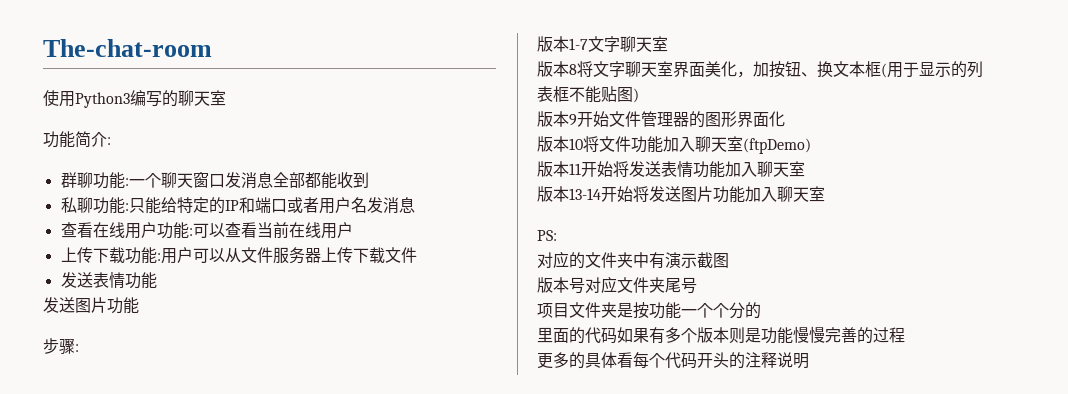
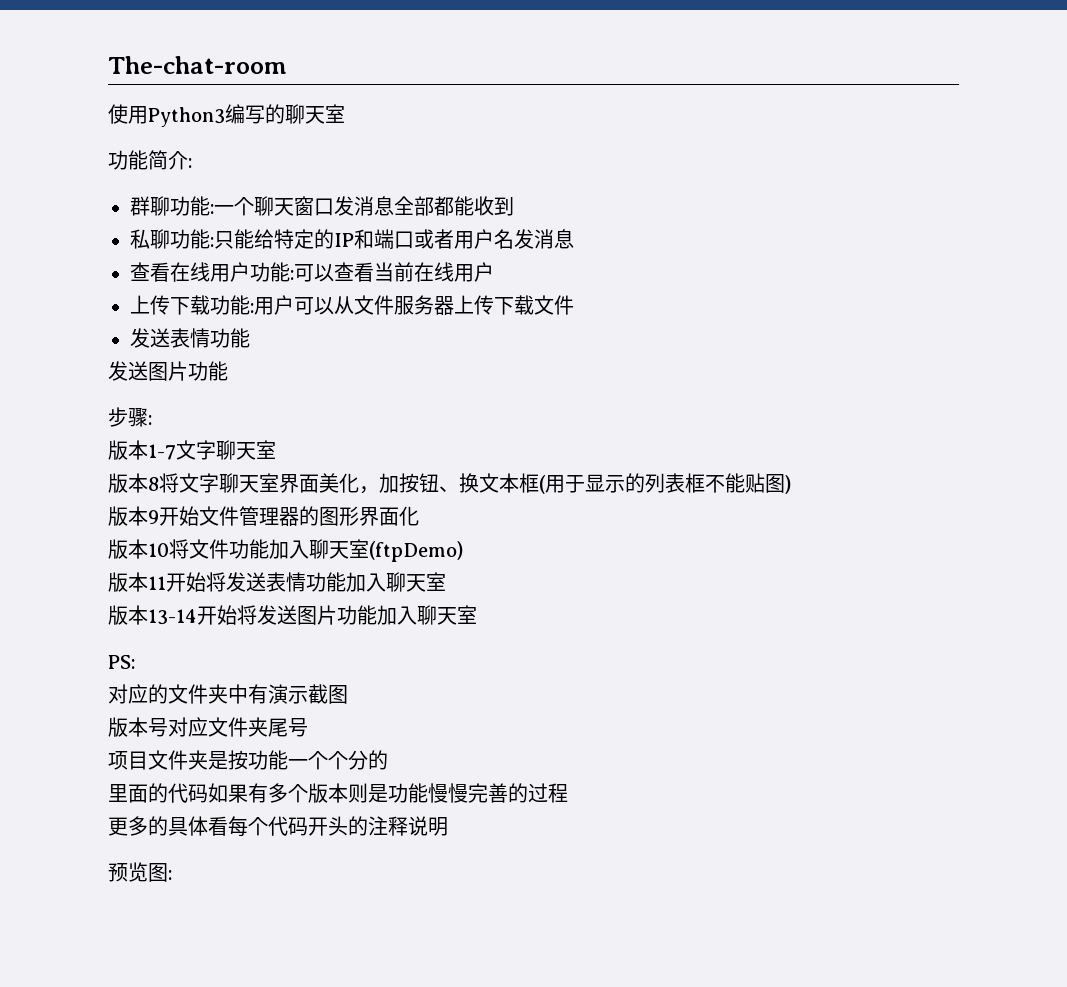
(809, 361) none -> [108,862,172,882] // 预览图:

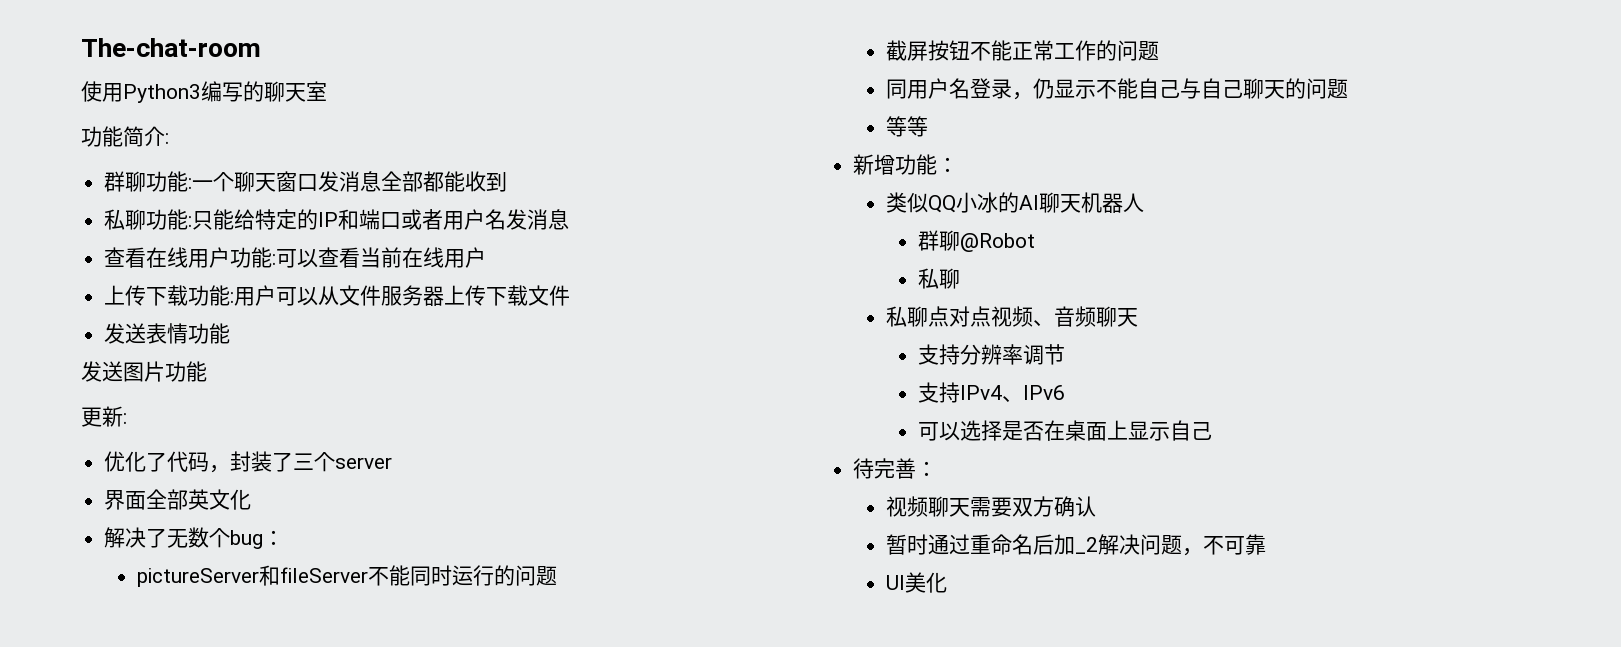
[108,407,152,427] [108,440,276,460] [108,473,791,494] [108,506,419,526] [108,539,463,562] [108,572,446,592] [108,605,477,625] [108,655,135,669] [108,684,348,704] [108,717,308,737] [108,750,388,770] [108,783,568,803] [108,816,448,837] [108,862,172,882] 步骤: // 版本1-7文字聊天室 // 版本8将文字聊天室界面美化，加按钮、换文本框(用于显示的列表框不能贴图) // 版本9开始文件管理器的图形界面化 // 版本10将文件功能加入聊天室(ftpDemo) // 版本11开始将发送表情功能加入聊天室 // 版本13-14开始将发送图片功能加入聊天室 // PS: // 对应的文件夹中有演示截图 // 版本号对应文件夹尾号 // 项目文件夹是按功能一个个分的 // 里面的代码如果有多个版本则是功能慢慢完善的过程 // 更多的具体看每个代码开头的注释说明 // 预览图: -> [81,406,127,427] [104,451,393,473] [104,489,252,510] [104,527,285,549] [136,565,557,587] [885,40,1159,61] [885,78,1348,100] [885,116,928,137] [853,154,959,175] [885,192,1144,213] [918,230,1036,252] [918,268,961,289] [885,306,1138,327] [918,344,1066,365] [918,382,1066,403] [918,420,1213,441] [853,458,938,479] [885,496,1096,517] [885,534,1266,556] [885,572,947,593] 更新: // 优化了代码，封装了三个server // 界面全部英文化 // 解决了无数个bug： // pictureServer和fileServer不能同时运行的问题 // 截屏按钮不能正常工作的问题 // 同用户名登录，仍显示不能自己与自己聊天的问题 // 等等 // 新增功能： // 类似QQ小冰的AI聊天机器人 // 群聊@Robot // 私聊 // 私聊点对点视频、音频聊天 // 支持分辨率调节 // 支持IPv4、IPv6 // 可以选择是否在桌面上显示自己 // 待完善： // 视频聊天需要双方确认 // 暂时通过重命名后加_2解决问题，不可靠 // UI美化

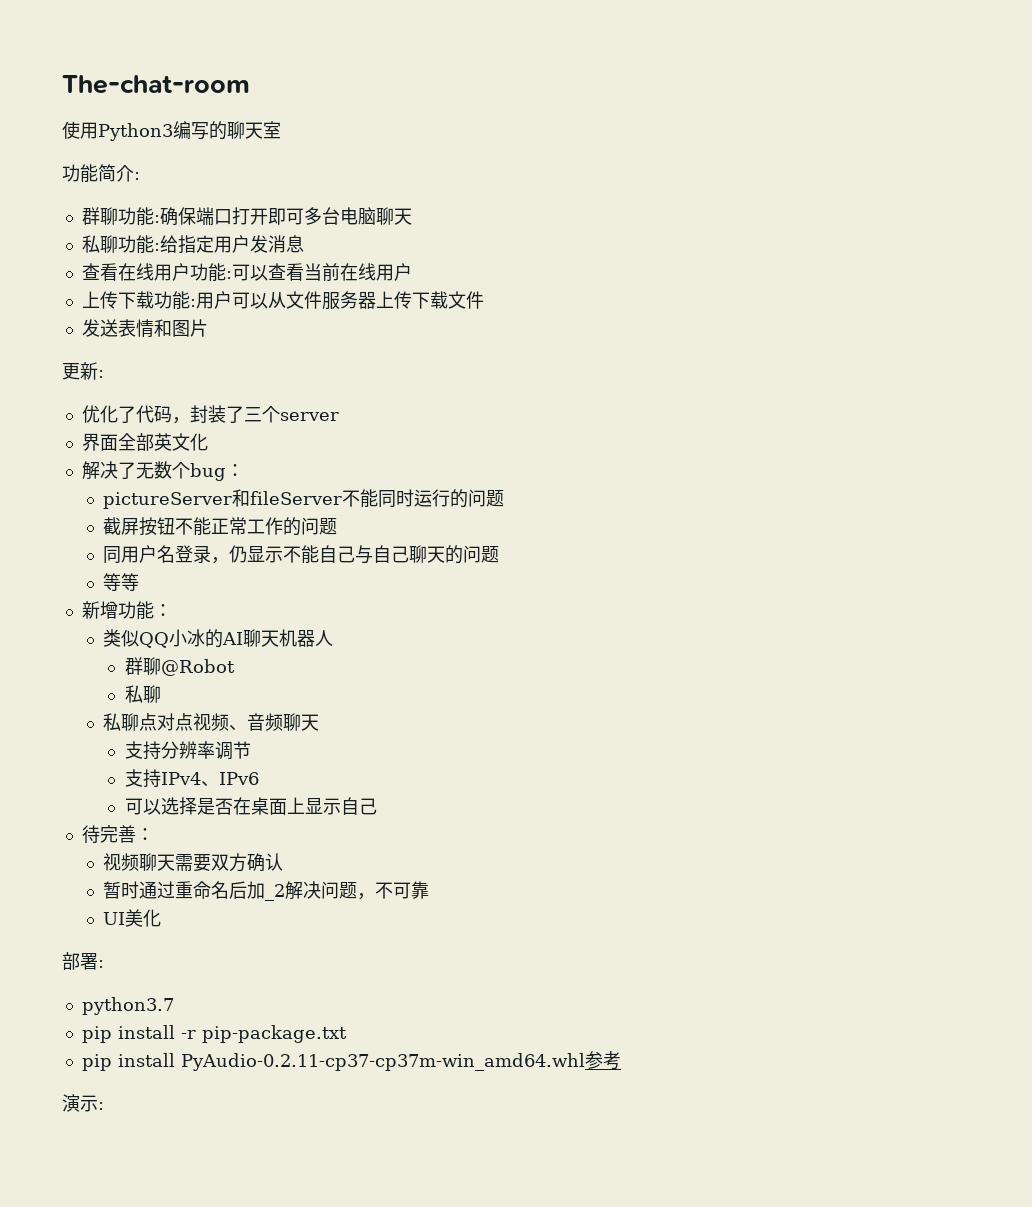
[192,171,508,192] [104,209,507,230] 一个聊天窗口发消息全部都能收到 // 私聊功能:只能给特定的IP和端口或者用户名 -> [159,207,412,226] [81,235,250,254] 确保端口打开即可多台电脑聊天 // 私聊功能:给指定用户
[188,323,231,344] [81,361,123,382] 功能 // 发送 -> [153,319,172,337] 和
[165,361,207,382] 功能 -> (208, 328) none
(947, 582) none -> [62,952,104,970] [81,997,174,1015] [81,1025,347,1043] [81,1051,621,1071] [62,1094,104,1112] // 部署: // python3.7 // pip install -r pip-package.txt // pip install PyAudio-0.2.11-cp37-cp37m-win_amd64.whl参考 // 演示:

